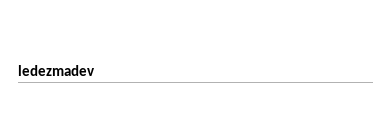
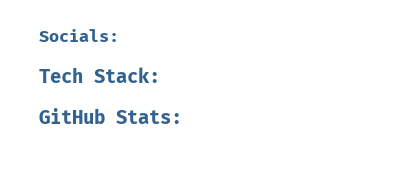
[18,65,95,76] ledezmadev -> [39,29,119,42] [39,67,160,83] [39,108,182,124] Socials: // Tech Stack: // GitHub Stats:

